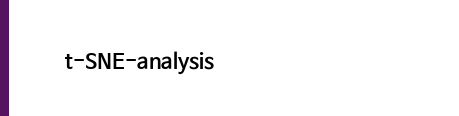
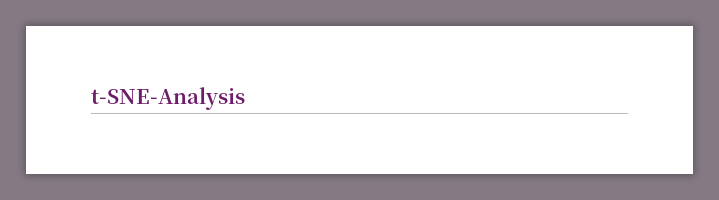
[65,51,214,75] t-SNE-analysis -> [91,87,245,110] t-SNE-Analysis

